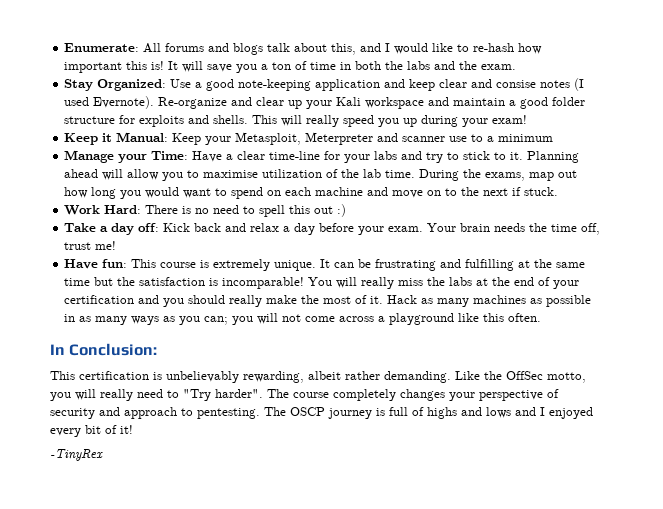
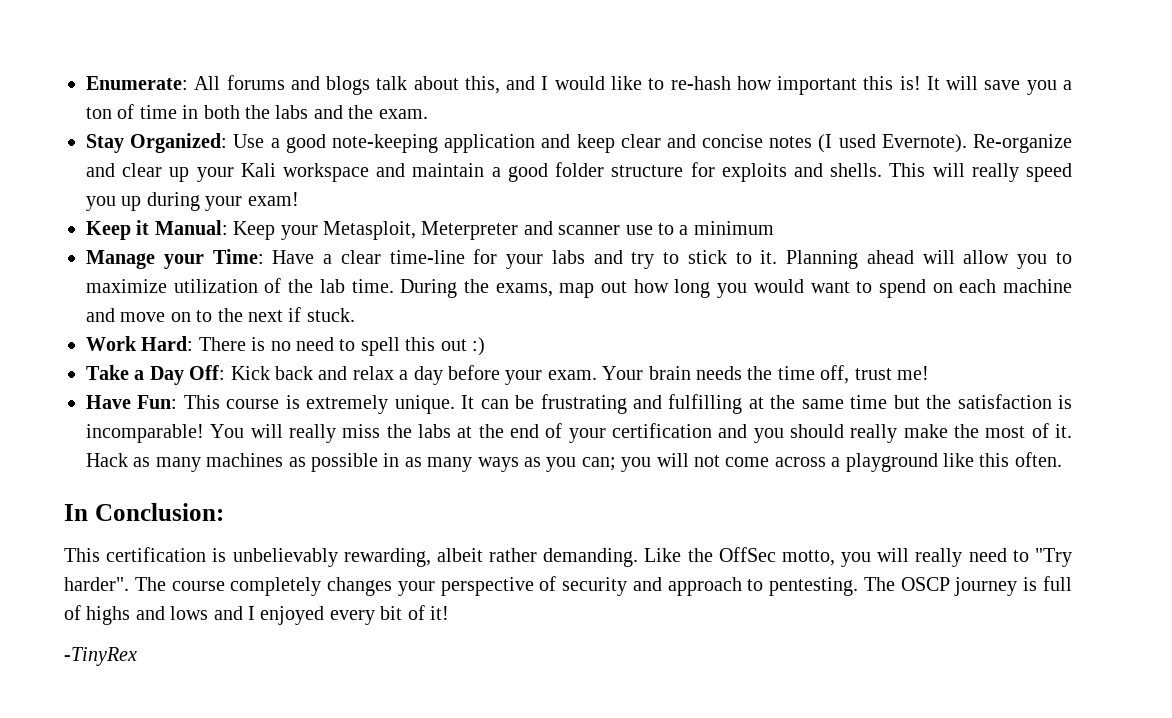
[496,80,537,88] consise -> [702,134,764,148] concise
[203,170,259,178] maximise -> [86,279,167,293] maximize
[111,223,160,235] day off: -> [149,365,226,385] Day Off:
[102,259,128,268] fun: -> [137,395,178,409] Fun:

